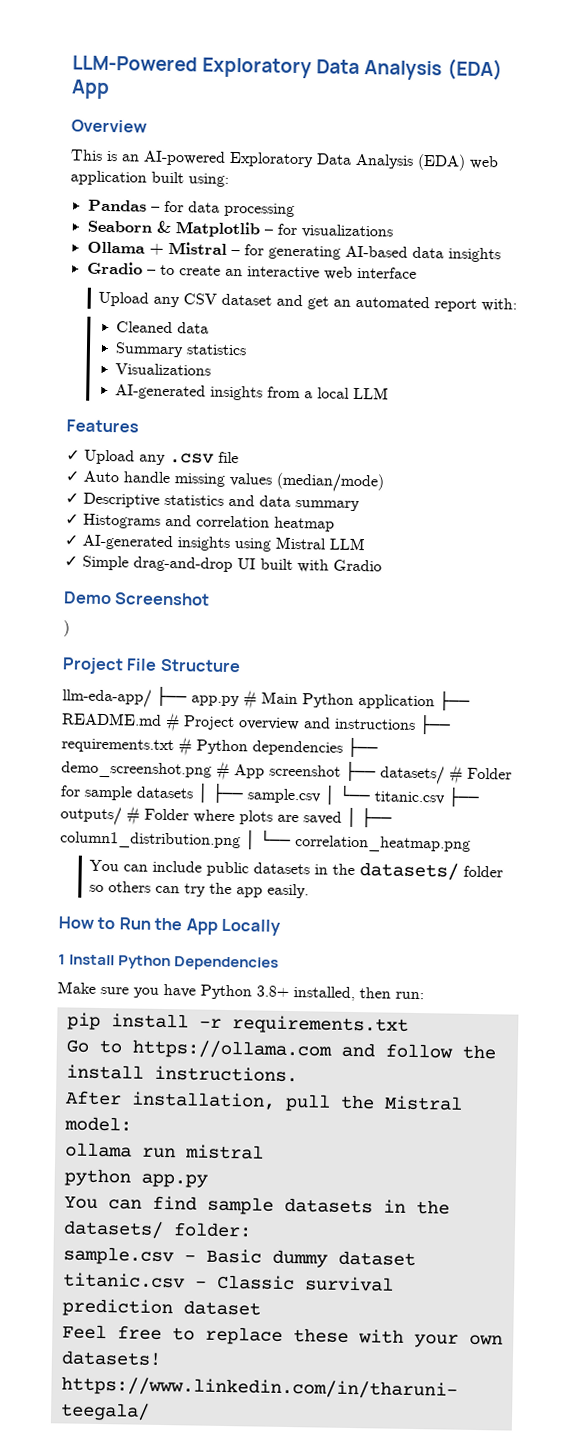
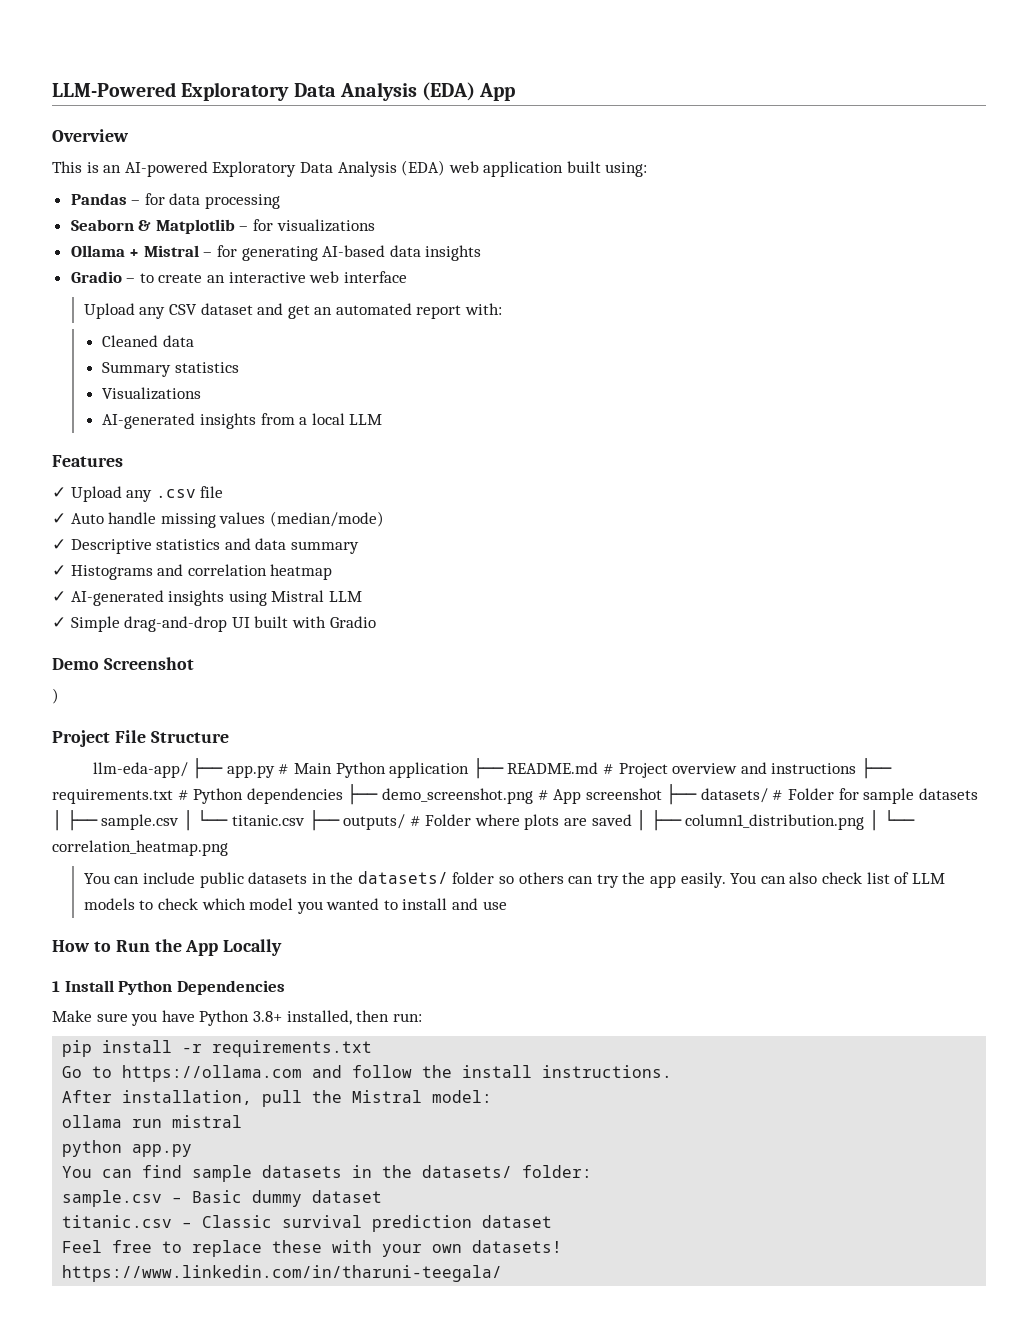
(310, 891) none -> [730,872,945,884] [83,898,507,914] You can also check list of LLM models to check which model you wanted to install and use

